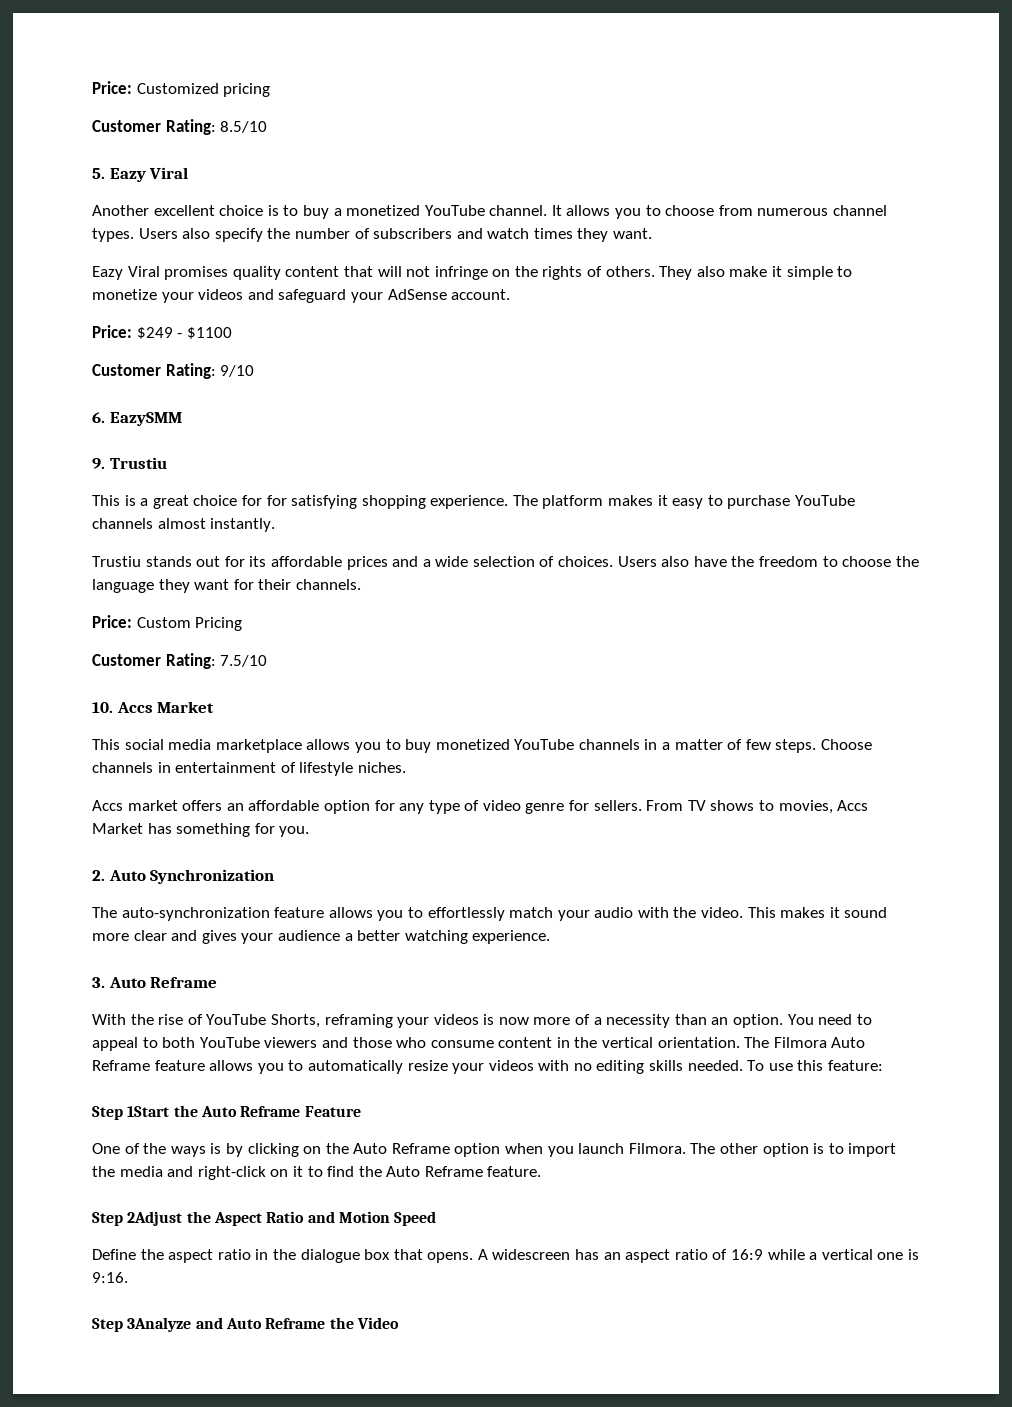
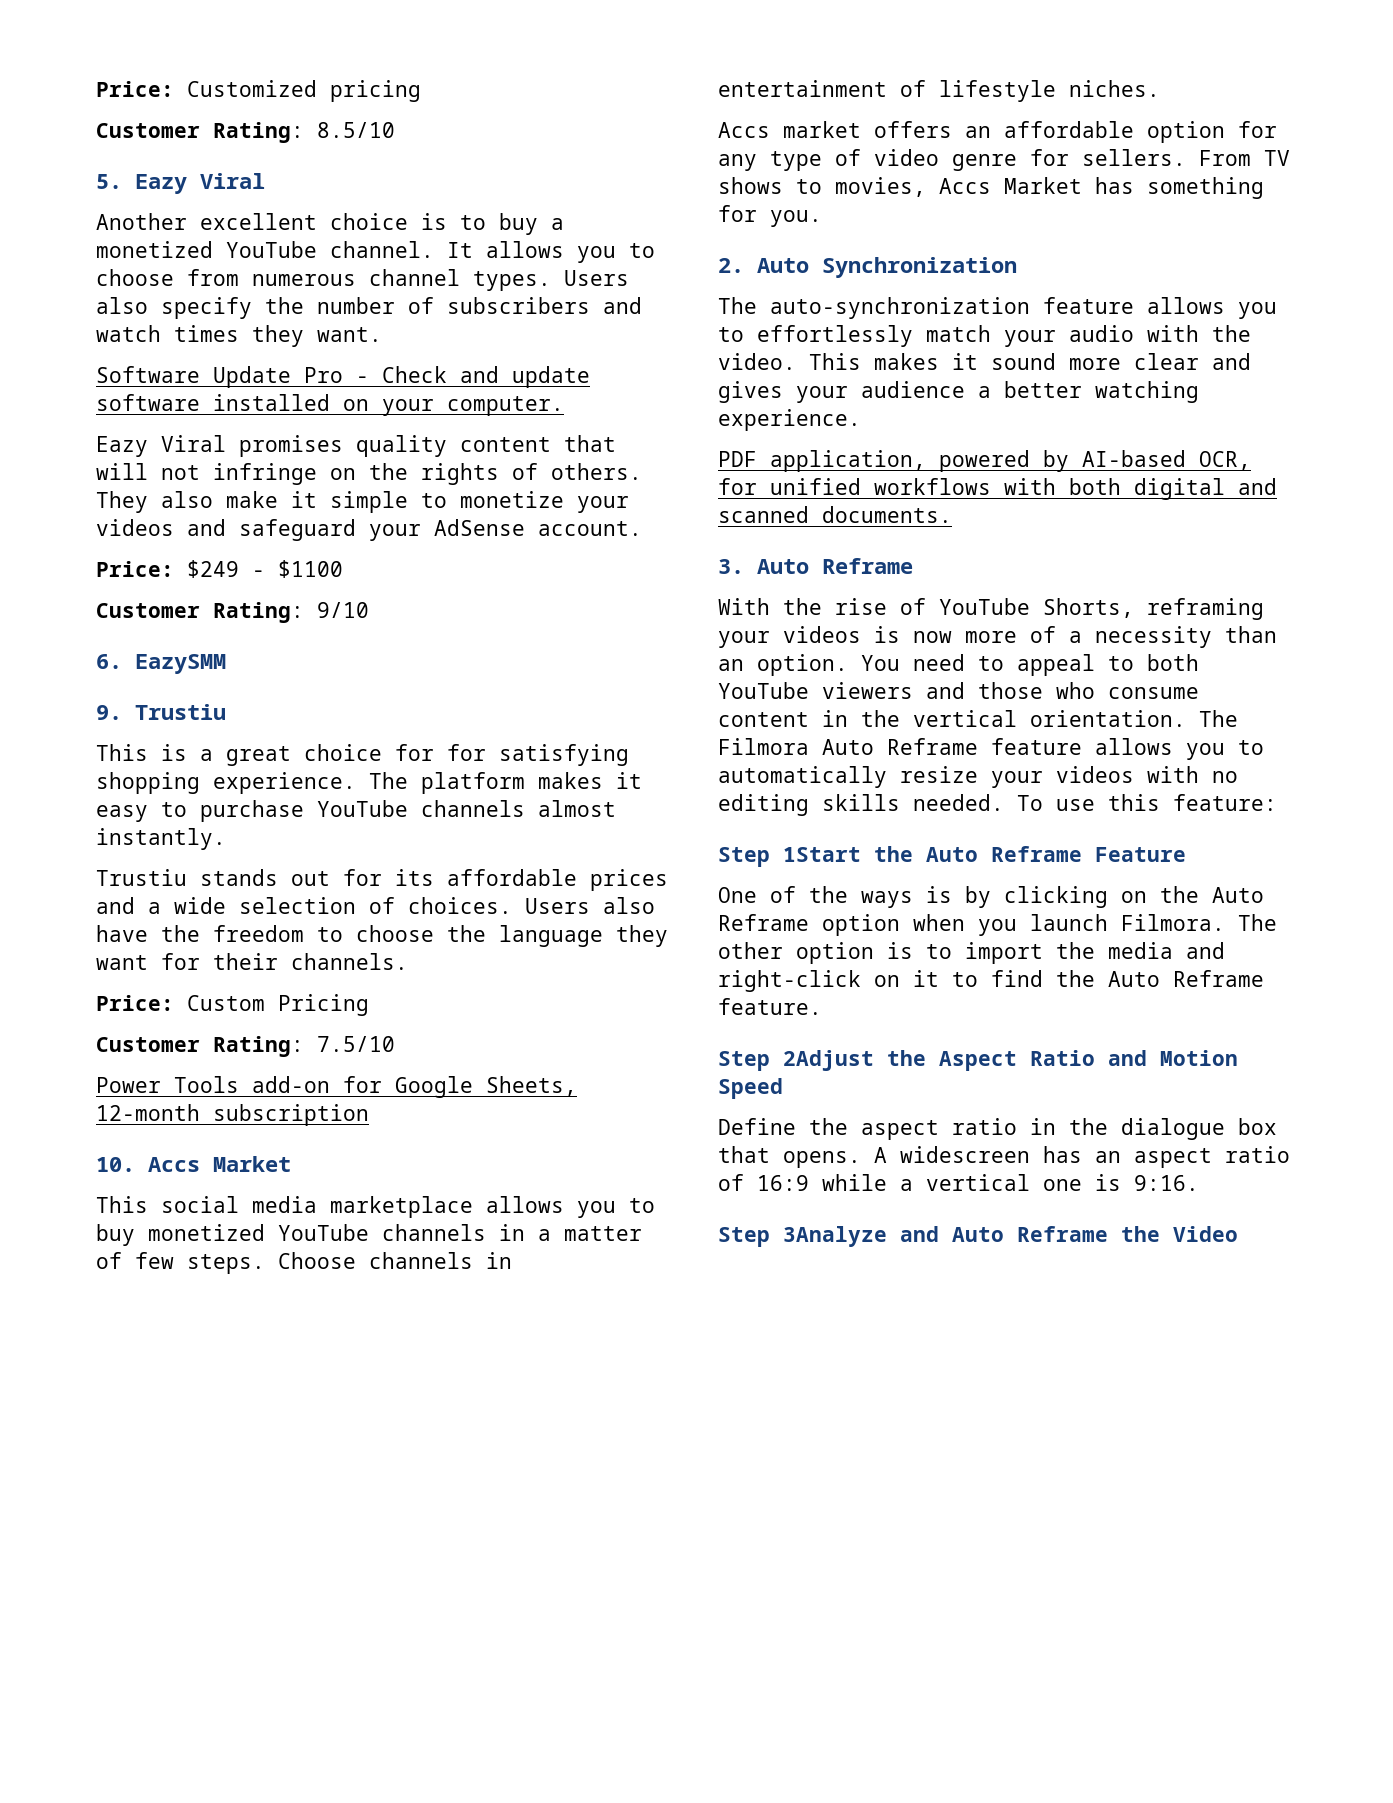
(653, 233) none -> [96,366,590,388] [96,394,564,416] // Software Update Pro - Check and update software installed on your computer.
(268, 661) none -> [96,1076,577,1098] [96,1104,369,1126] // Power Tools add-on for Google Sheets, 12-month subscription
(551, 937) none -> [718,450,1251,472] [718,478,1277,500] [718,506,952,523] // PDF application, powered by AI-based OCR, for unified workflows with both digital and scanned documents.

